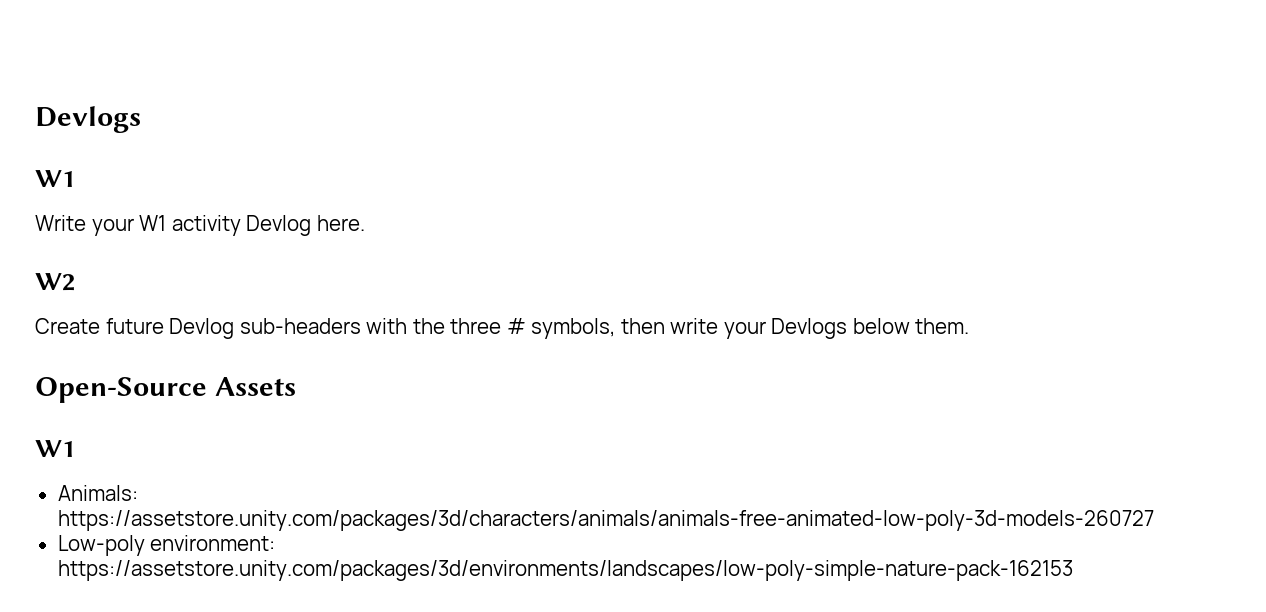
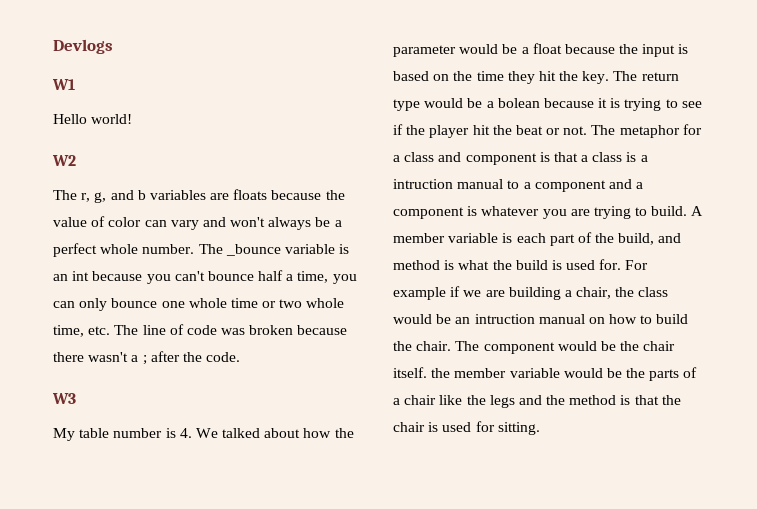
[35,215,365,236] [35,273,75,291] [35,318,970,339] [35,377,296,403] [35,440,75,457] [57,485,138,501] [57,510,1154,531] [57,535,276,556] [57,560,1073,581] Write your W1 activity Devlog here. // W2 // Create future Devlog sub-headers with the three # symbols, then write your Devlogs below them. // Open-Source Assets // W1 // Animals: https://assetstore.unity.com/packages/3d/characters/animals/animals-free-animated-low-poly-3d-models-260727 // Low-poly environment: https://assetstore.unity.com/packages/3d/environments/landscapes/low-poly-simple-nature-pack-162153 -> [53,114,133,124] [52,155,76,166] [53,189,345,203] [53,216,342,230] [53,243,350,257] [53,270,357,284] [53,298,345,311] [53,324,348,337] [53,351,241,365] [52,393,76,404] [53,428,354,441] [393,43,689,57] [393,71,679,84] [393,98,702,111] [393,124,702,138] [393,152,648,165] [393,179,644,192] [393,206,704,219] [393,232,682,246] [393,259,649,270] [393,286,669,300] [393,314,689,324] [393,341,676,354] [393,367,698,381] [393,395,681,408] [393,421,540,435] Hello world! // W2 // The r, g, and b variables are floats because the value of color can vary and won't always be a perfect whole number. The _bounce variable is an int because you can't bounce half a time, you can only bounce one whole time or two whole time, etc. The line of code was broken because there wasn't a ; after the code. // W3 // My table number is 4. We talked about how the parameter would be a float because the input is based on the time they hit the key. The return type would be a bolean because it is trying to see if the player hit the beat or not. The metaphor for a class and component is that a class is a intruction manual to a component and a component is whatever you are trying to build. A member variable is each part of the build, and method is what the build is used for. For example if we are building a chair, the class would be an intruction manual on how to build the chair. The component would be the chair itself. the member variable would be the parts of a chair like the legs and the method is that the chair is used for sitting.

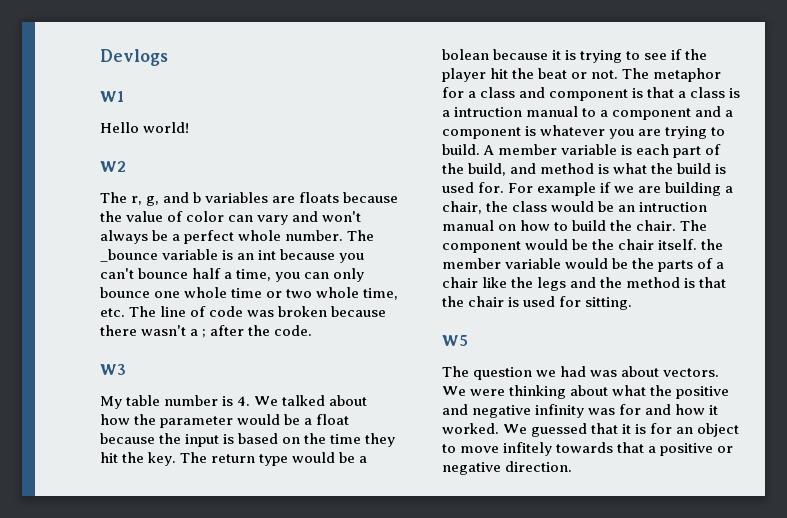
(540, 428) none -> [442,335,468,346] [442,366,720,380] [442,385,730,399] [442,404,719,418] [442,423,740,437] [442,442,734,456] [442,461,573,475] // W5 // The question we had was about vectors. We were thinking about what the positive and negative infinity was for and how it worked. We guessed that it is for an object to move infitely towards that a positive or negative direction.

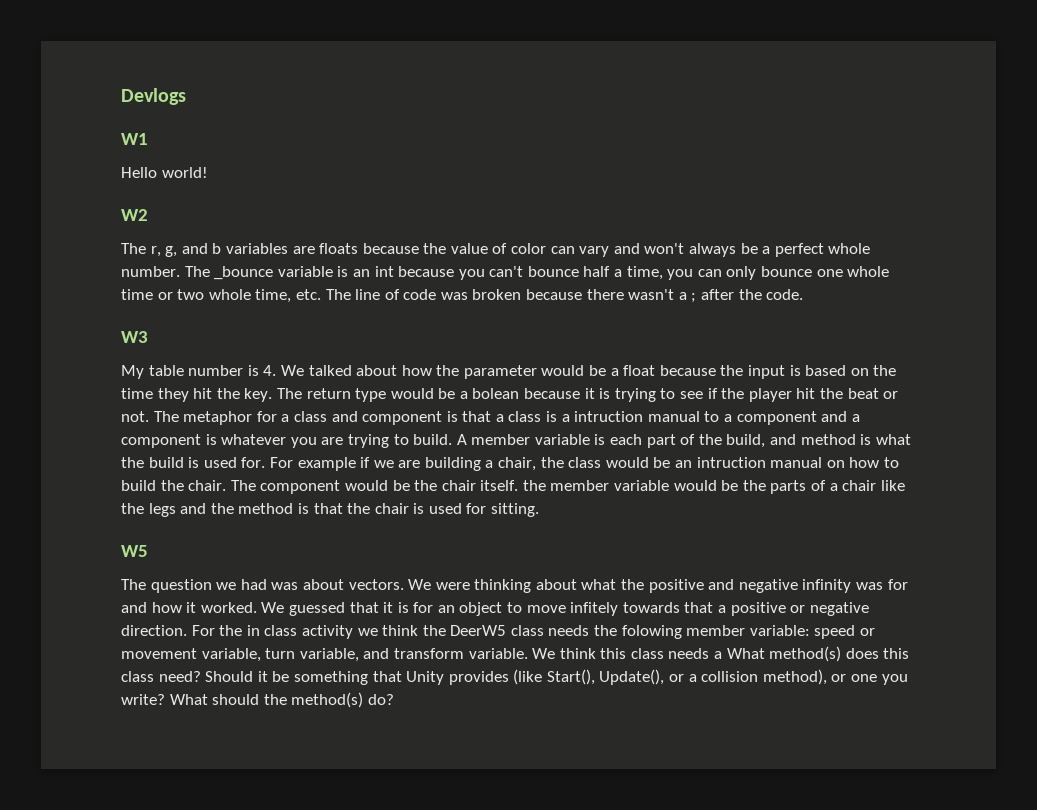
(573, 466) none -> [191,625,876,639] [121,646,910,662] [121,669,908,685] [121,692,394,708] For the in class activity we think the DeerW5 class needs the folowing member variable: speed or movement variable, turn variable, and transform variable. We think this class needs a What method(s) does this class need? Should it be something that Unity provides (like Start(), Update(), or a collision method), or one you write? What should the method(s) do?

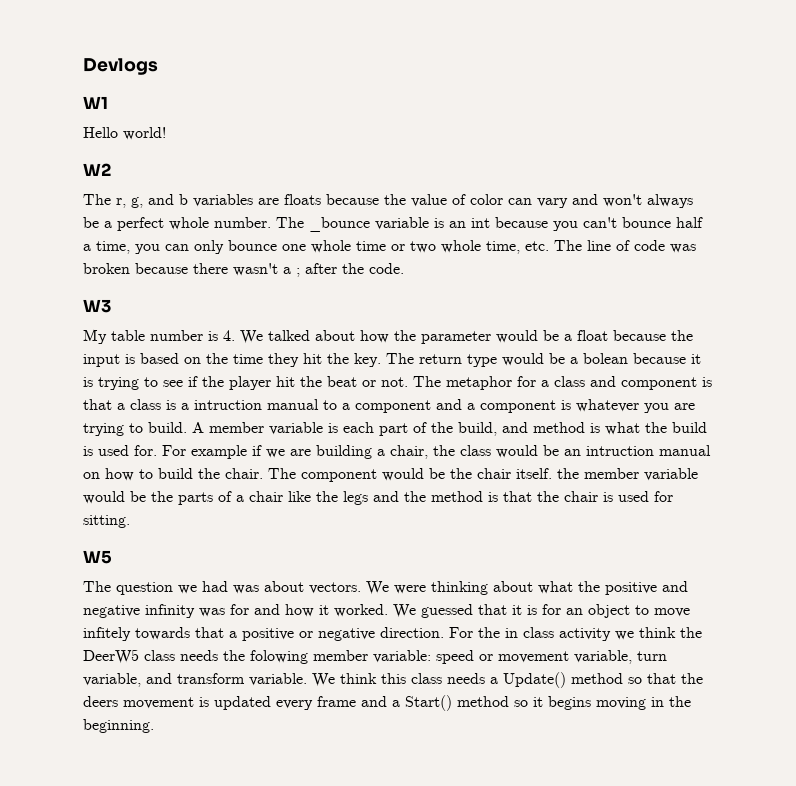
[726,646,910,662] [121,669,908,685] [121,692,394,708] What method(s) does this class need? Should it be something that Unity provides (like Start(), Update(), or a collision method), or one you write? What should the method(s) do? -> [503,672,703,688] [83,695,691,711] [83,719,154,733] Update() method so that the deers movement is updated every frame and a Start() method so it begins moving in the beginning.

